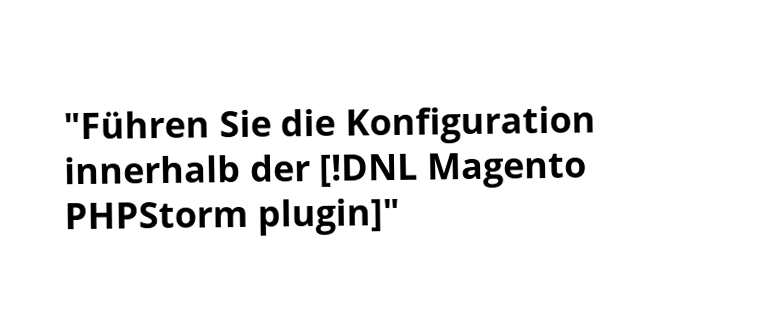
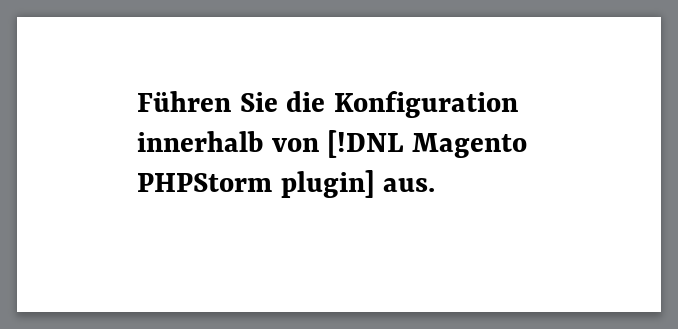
[63,110,210,140] "Führen -> [137,91,231,112] Führen
[248,154,311,182] der -> [271,138,319,152] von
[256,197,400,236] plugin]" -> [280,170,436,198] plugin] aus.

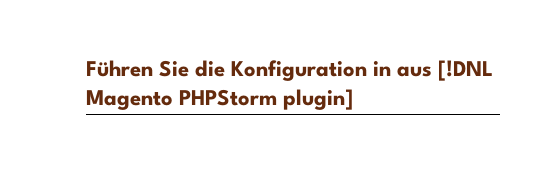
[137,131,319,152] innerhalb von -> [373,61,433,77] in aus
[383,178,436,192] aus. -> (354, 99) none

